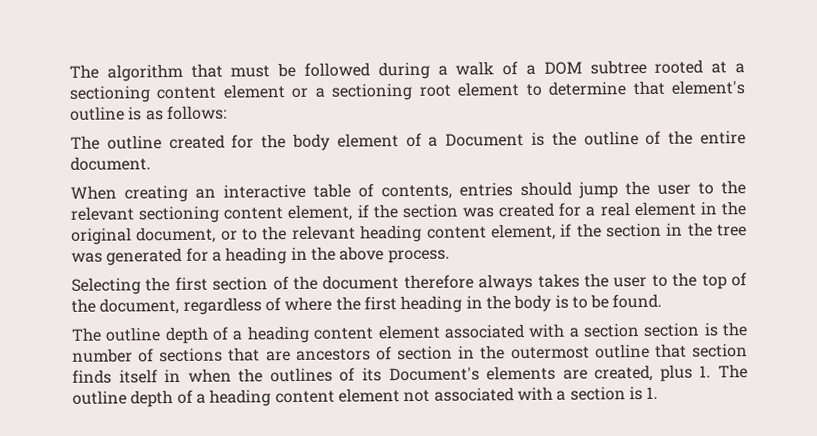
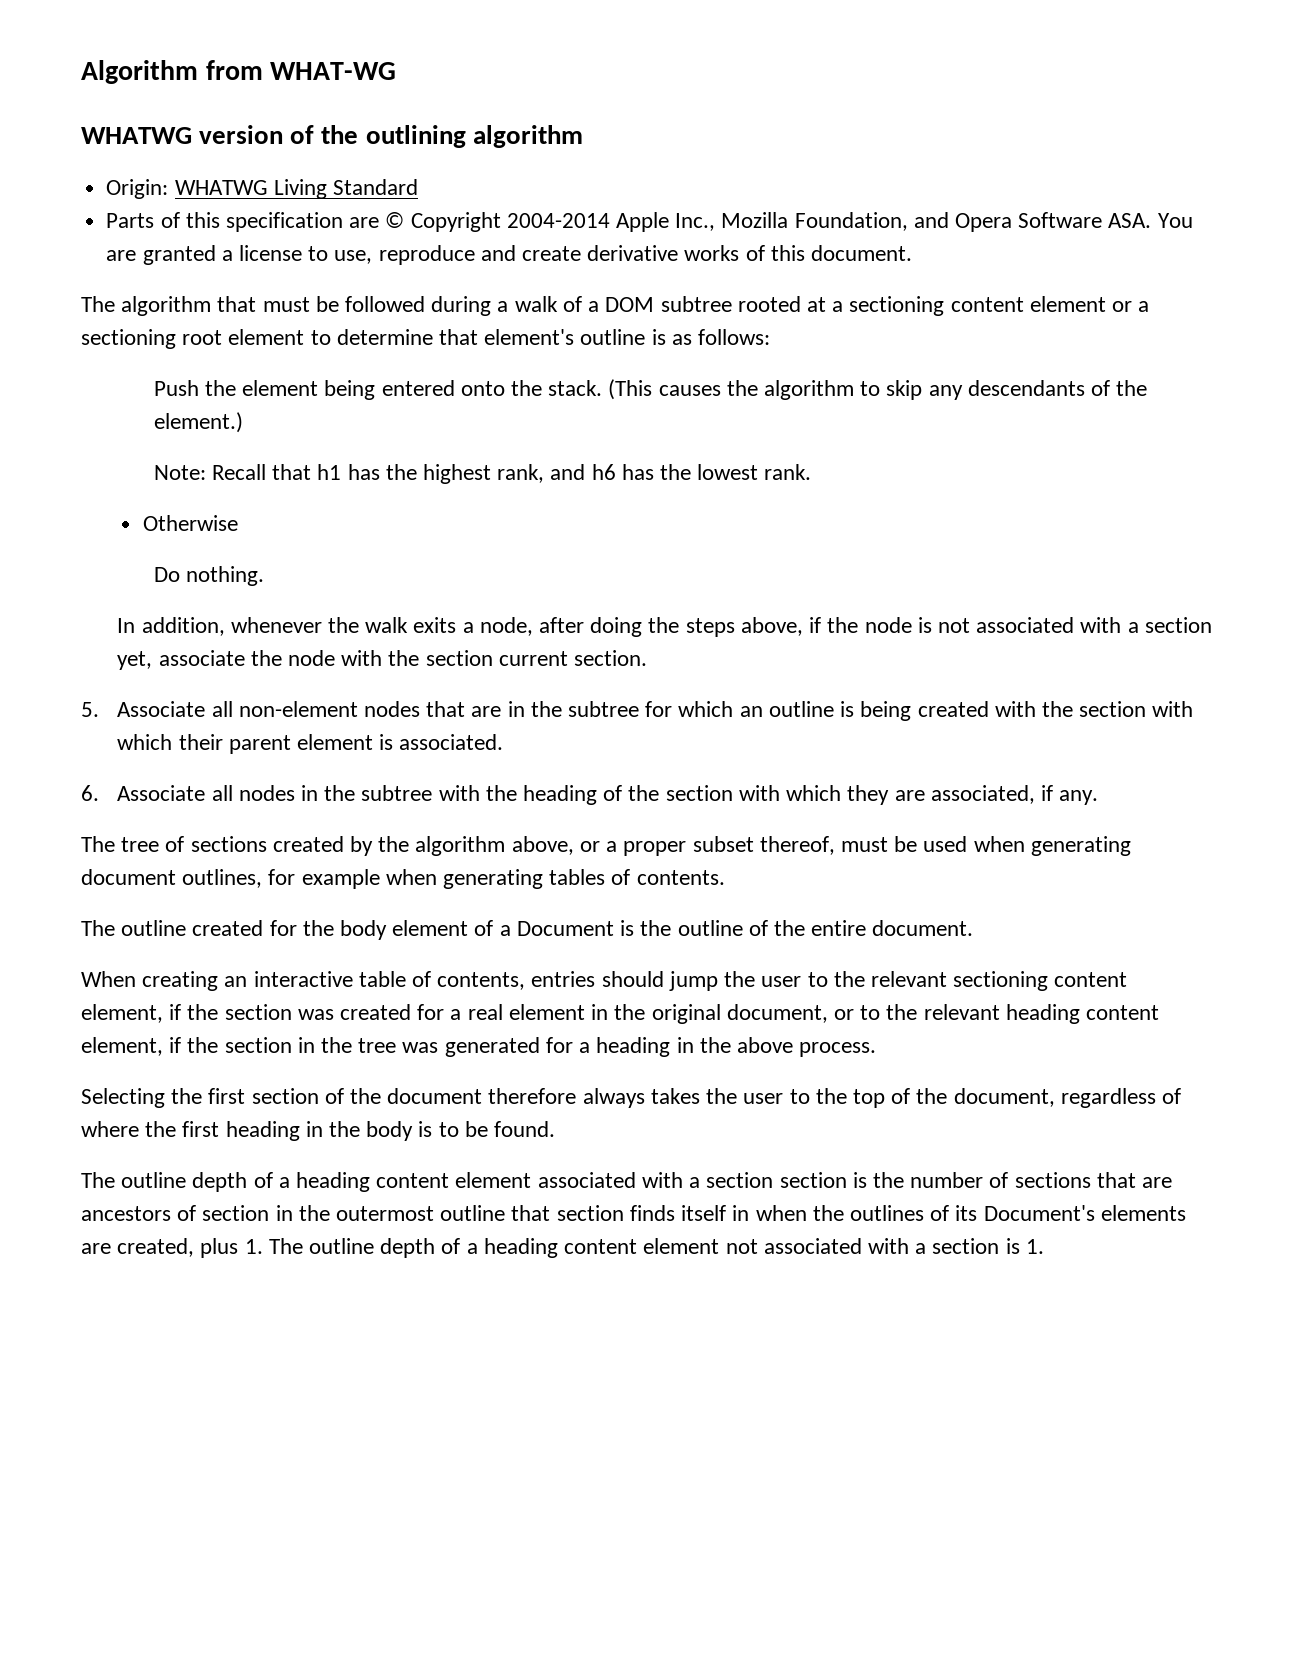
(69, 71) none -> [81,60,397,84] [81,125,583,148] [106,179,418,199] [106,212,1193,232] [106,245,913,265] Algorithm from WHAT-WG // WHATWG version of the outlining algorithm // Origin: WHATWG Living Standard // Parts of this specification are © Copyright 2004-2014 Apple Inc., Mozilla Foundation, and Opera Software ASA. You are granted a license to use, reproduce and create derivative works of this document. //
(227, 113) none -> [153,379,1148,400] [153,412,243,433] [153,464,812,484] [142,515,238,531] [153,566,264,586] [117,617,1212,637] [117,650,648,670] [81,701,1194,721] [117,734,504,754] [81,785,1099,805] [81,836,1131,856] [81,869,725,889] // Push the element being entered onto the stack. (This causes the algorithm to skip any descendants of the element.) // Note: Recall that h1 has the highest rank, and h6 has the lowest rank. // Otherwise // Do nothing. // In addition, whenever the walk exits a node, after doing the steps above, if the node is not associated with a section yet, associate the node with the section current section. // 5. Associate all non-element nodes that are in the subtree for which an outline is being created with the section with which their parent element is associated. // 6. Associate all nodes in the subtree with the heading of the section with which they are associated, if any. // The tree of sections created by the algorithm above, or a proper subset thereof, must be used when generating document outlines, for example when generating tables of contents.

